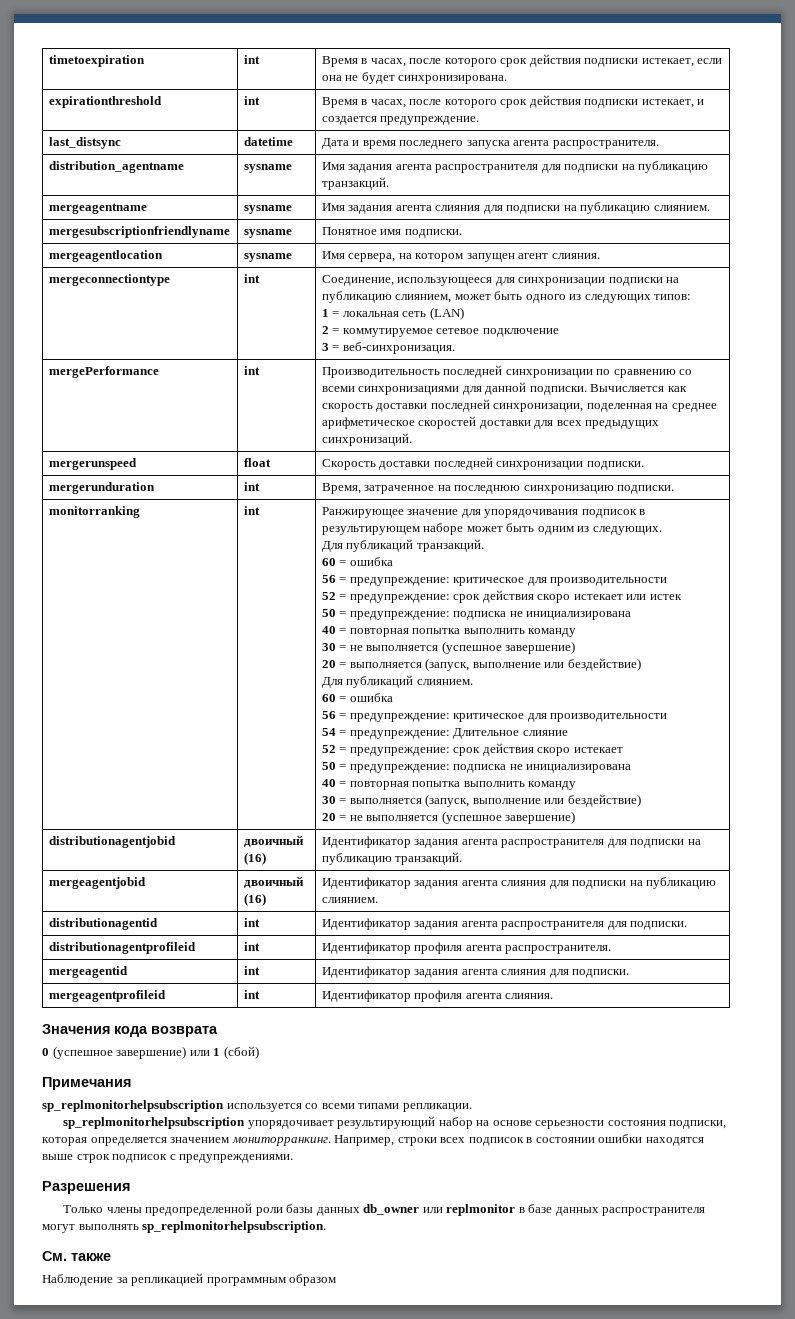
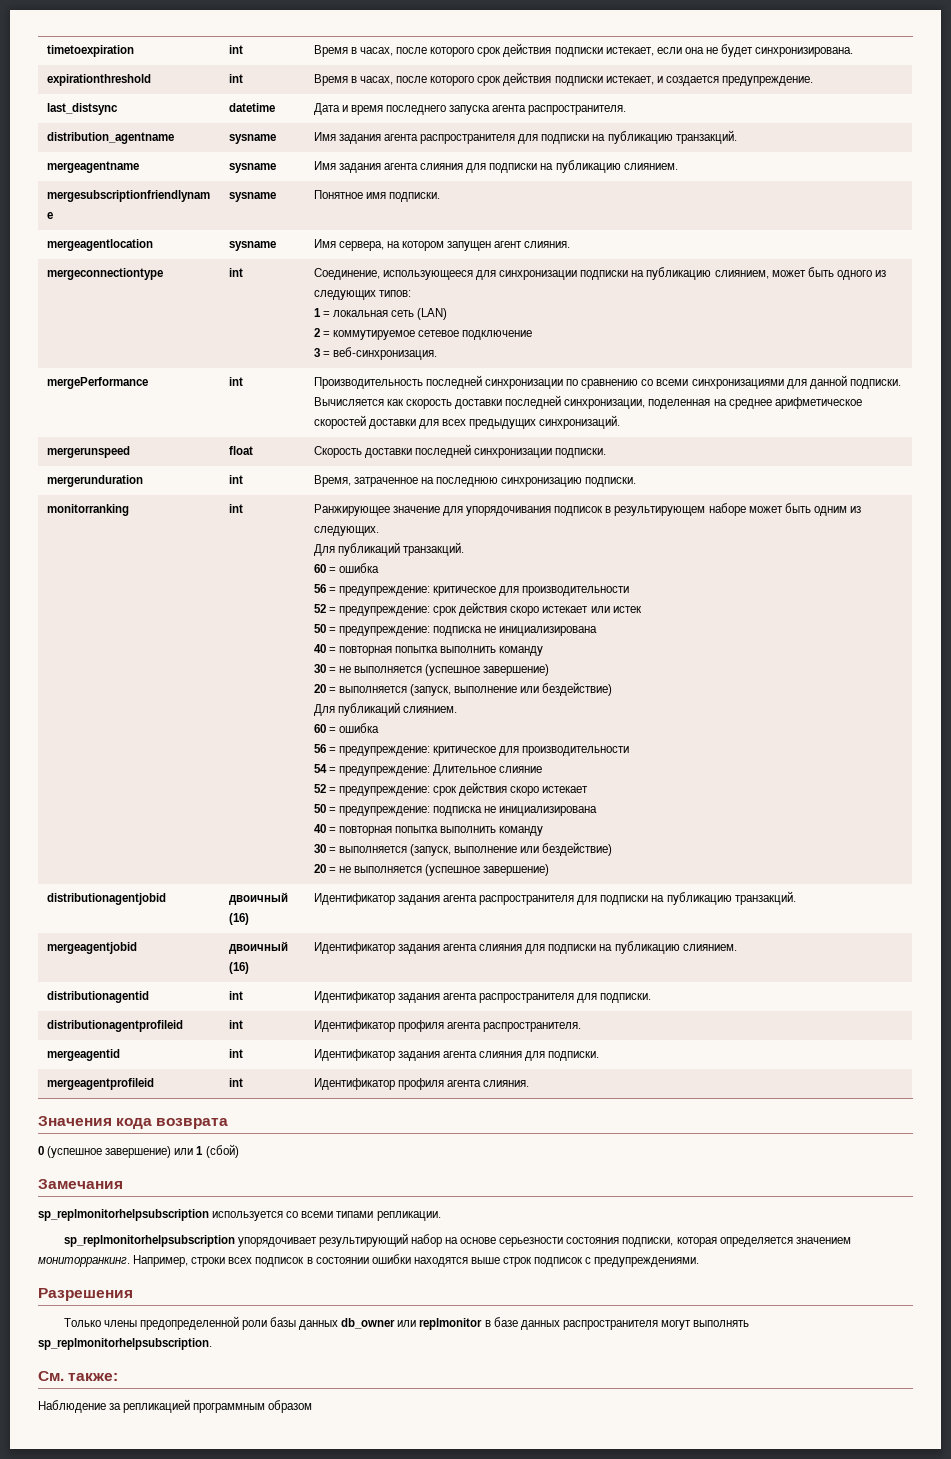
[42,1077,131,1090] Примечания -> [38,1179,123,1189] Замечания
[71,1253,111,1261] также -> [68,1373,119,1381] также:

